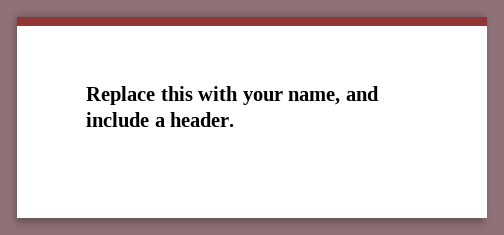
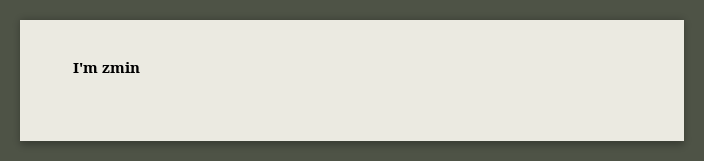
[86,86,379,105] [86,112,235,127] Replace this with your name, and include a header. -> [73,62,141,73] I'm zmin

